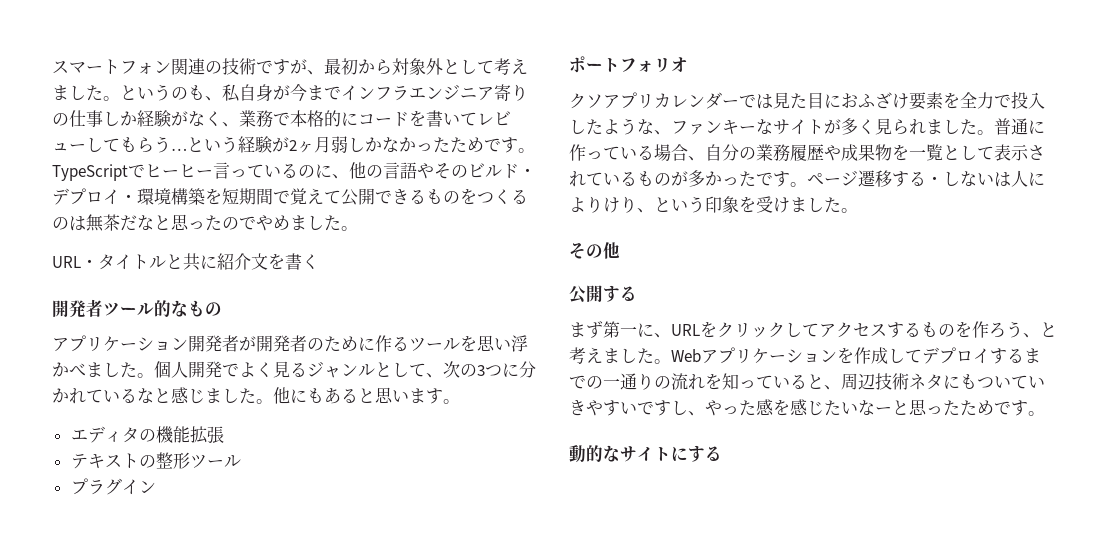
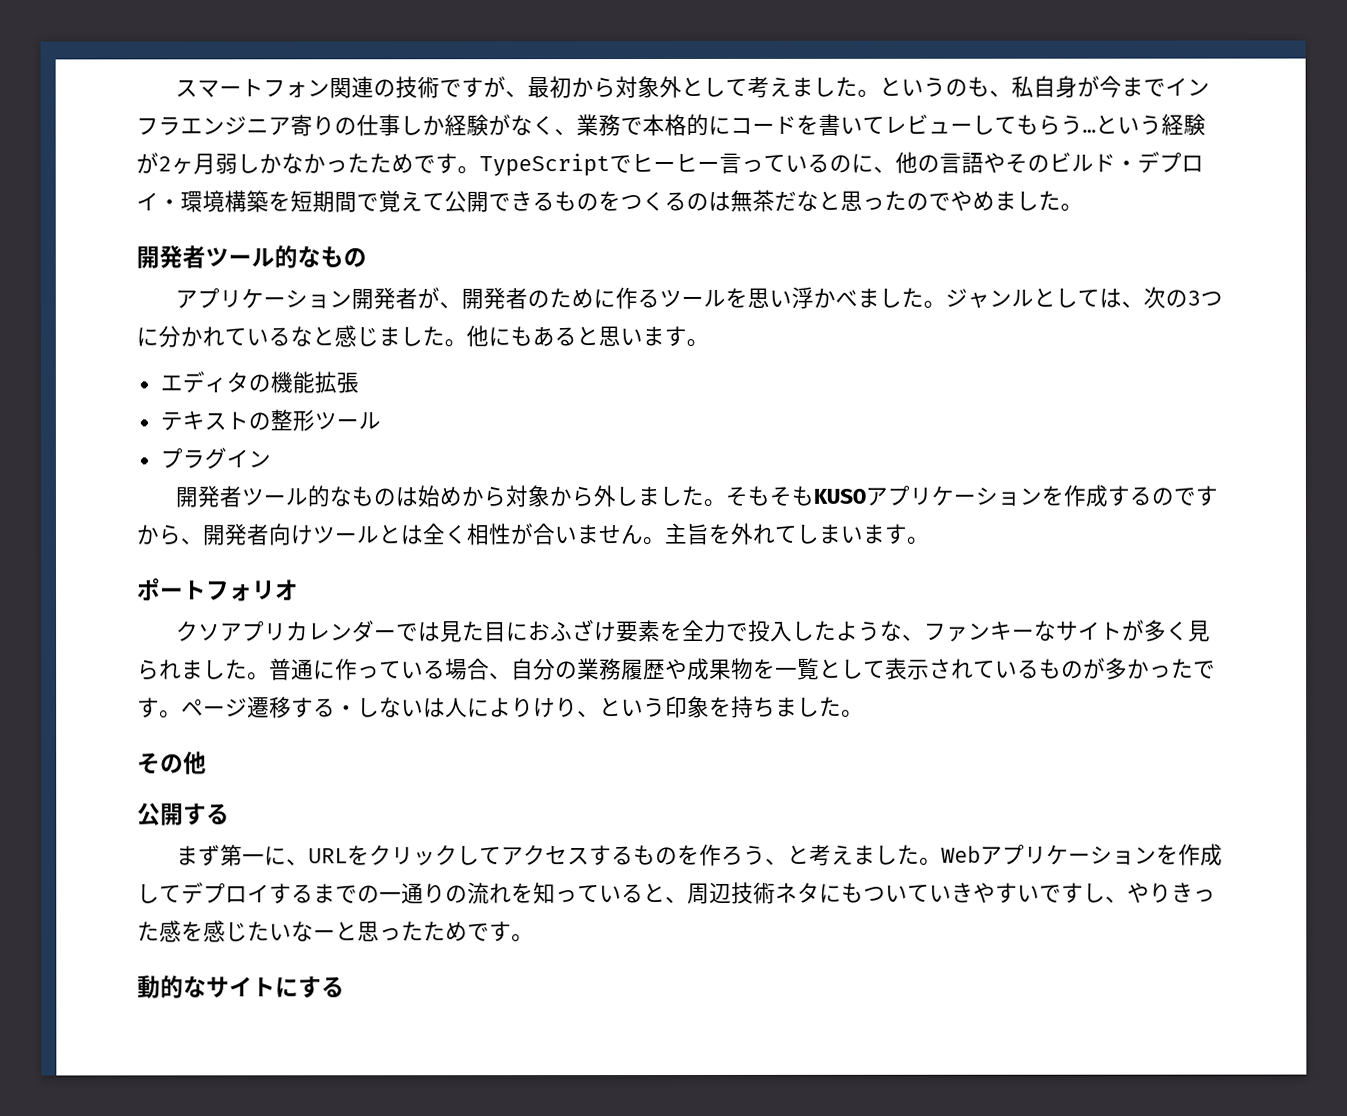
[52,253,319,271] // URL・タイトルと共に紹介文を書く -> (1083, 207) none
(256, 343) none -> [438,301,462,309] 、
[154,361,307,378] 個人開発でよく見る -> (946, 304) none
(426, 370) none -> [1098,288,1122,308] は
(156, 487) none -> [174,484,1218,508] [136,522,929,546] // 開発者ツール的なものは始めから対象から外しました。そもそもKUSOアプリケーションを作成するのですから、開発者向けツールとは全く相性が合いません。主旨を外れてしまいます。
[756,196,790,213] 受け -> [731,695,776,718] 持ち
(722, 408) none -> [1149,882,1194,903] りき

